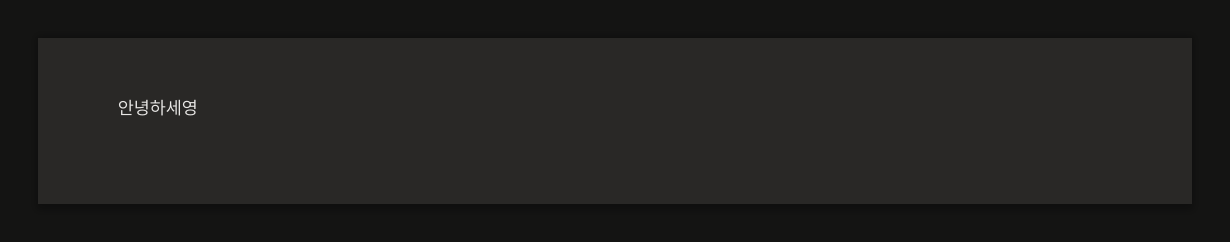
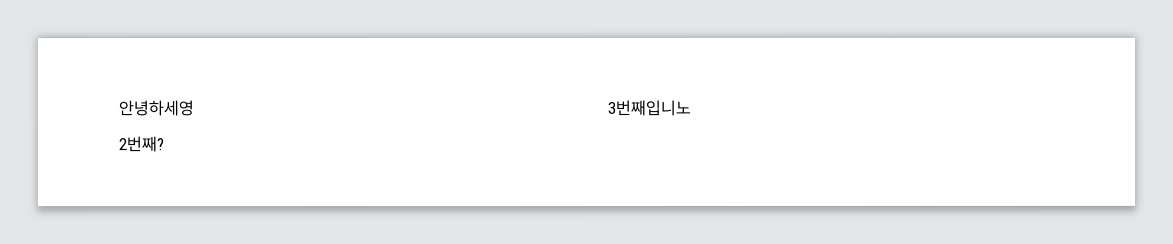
(198, 107) none -> [119,136,165,153] [607,99,691,116] // 2번째? // 3번째입니노

